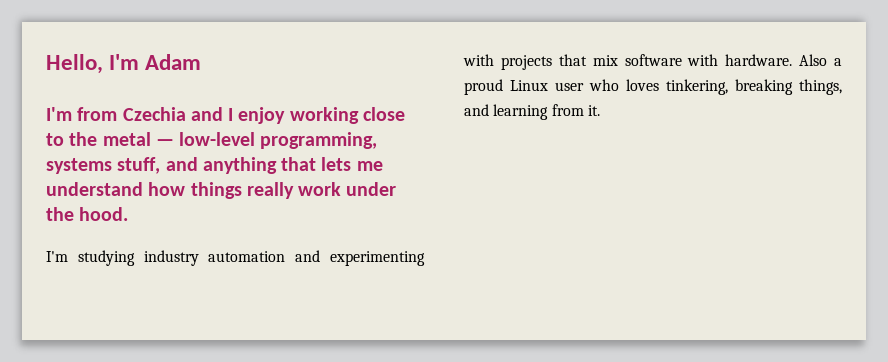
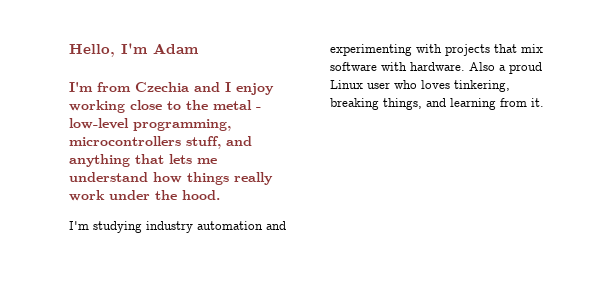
[155,139,174,146] — -> [256,107,261,110] -
[46,158,112,174] systems -> [69,136,181,146] microcontrollers

